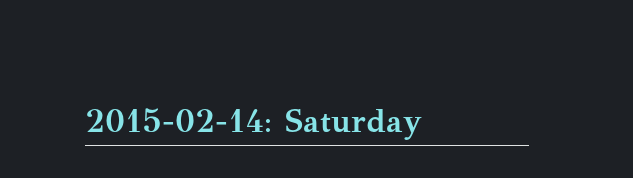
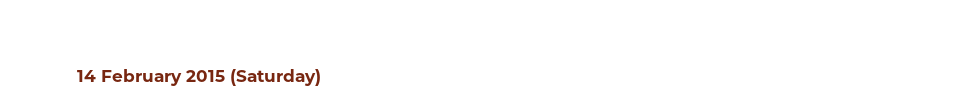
[85,108,422,140] 2015-02-14: Saturday -> [77,69,321,86] 14 February 2015 (Saturday)

